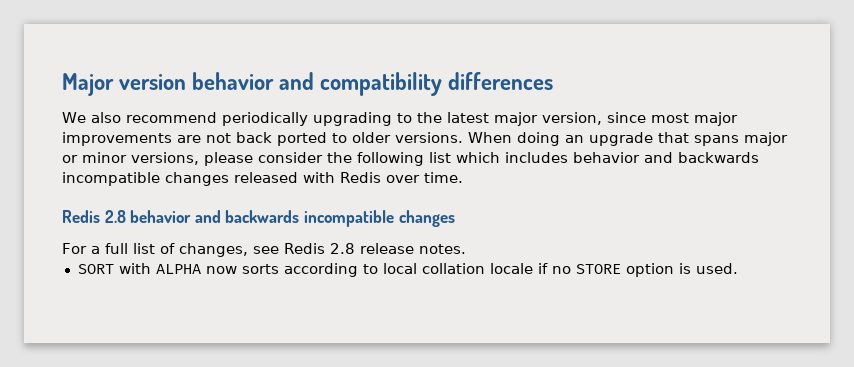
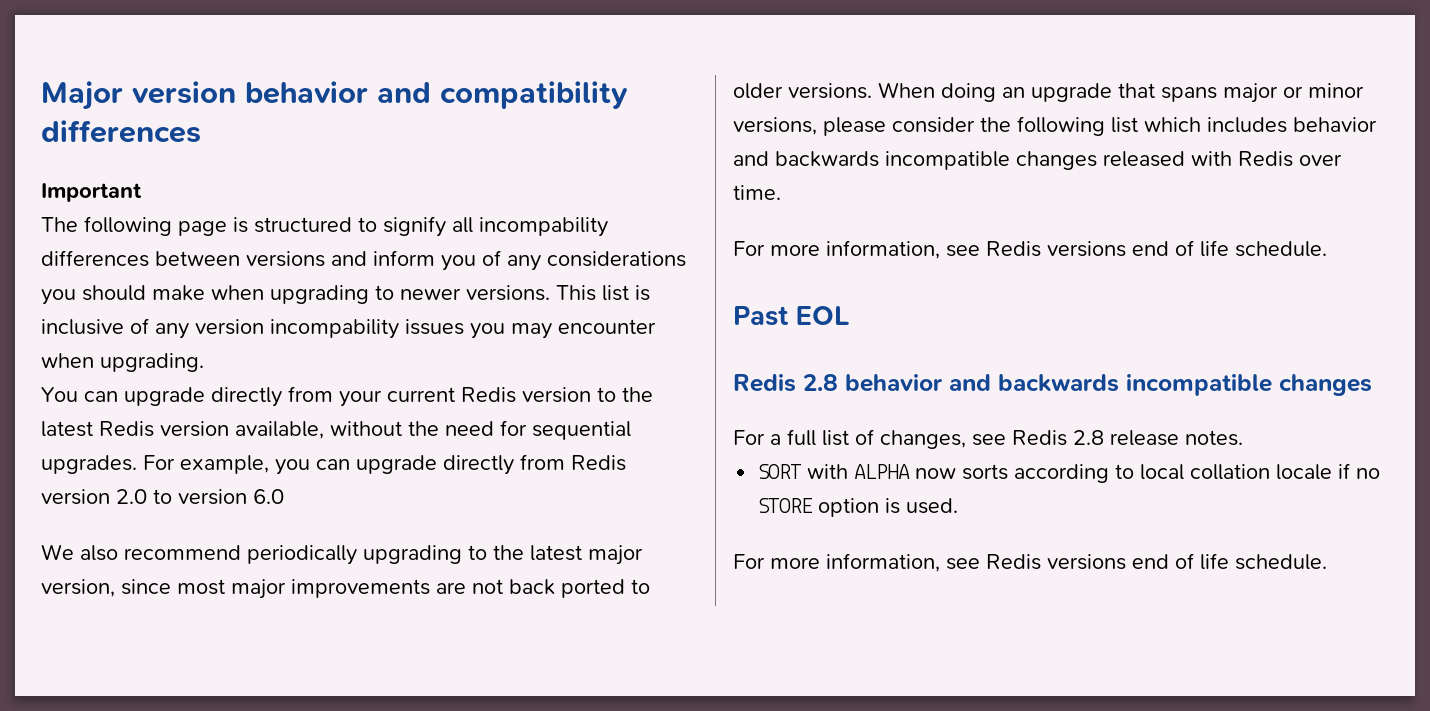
(554, 81) none -> [41,183,142,202] [41,216,608,237] [41,250,686,271] [41,285,650,305] [41,318,656,339] [41,353,204,372] [41,386,653,407] [41,420,631,440] [41,454,626,475] [41,489,284,505] // Important // The following page is structured to signify all incompability differences between versions and inform you of any considerations you should make when upgrading to newer versions. This list is inclusive of any version incompability issues you may encounter when upgrading. // You can upgrade directly from your current Redis version to the latest Redis version available, without the need for sequential upgrades. For example, you can upgrade directly from Redis version 2.0 to version 6.0
(463, 177) none -> [733,240,1327,259] [733,306,849,326] // For more information, see Redis versions end of life schedule. // Past EOL
(738, 268) none -> [733,553,1327,572] // For more information, see Redis versions end of life schedule.

